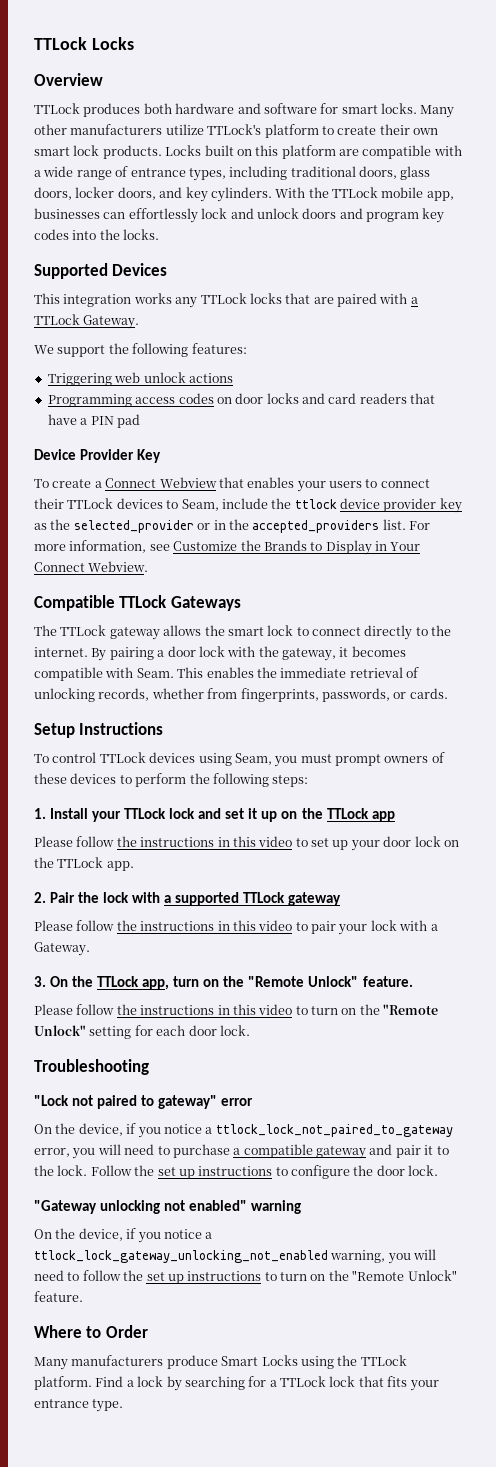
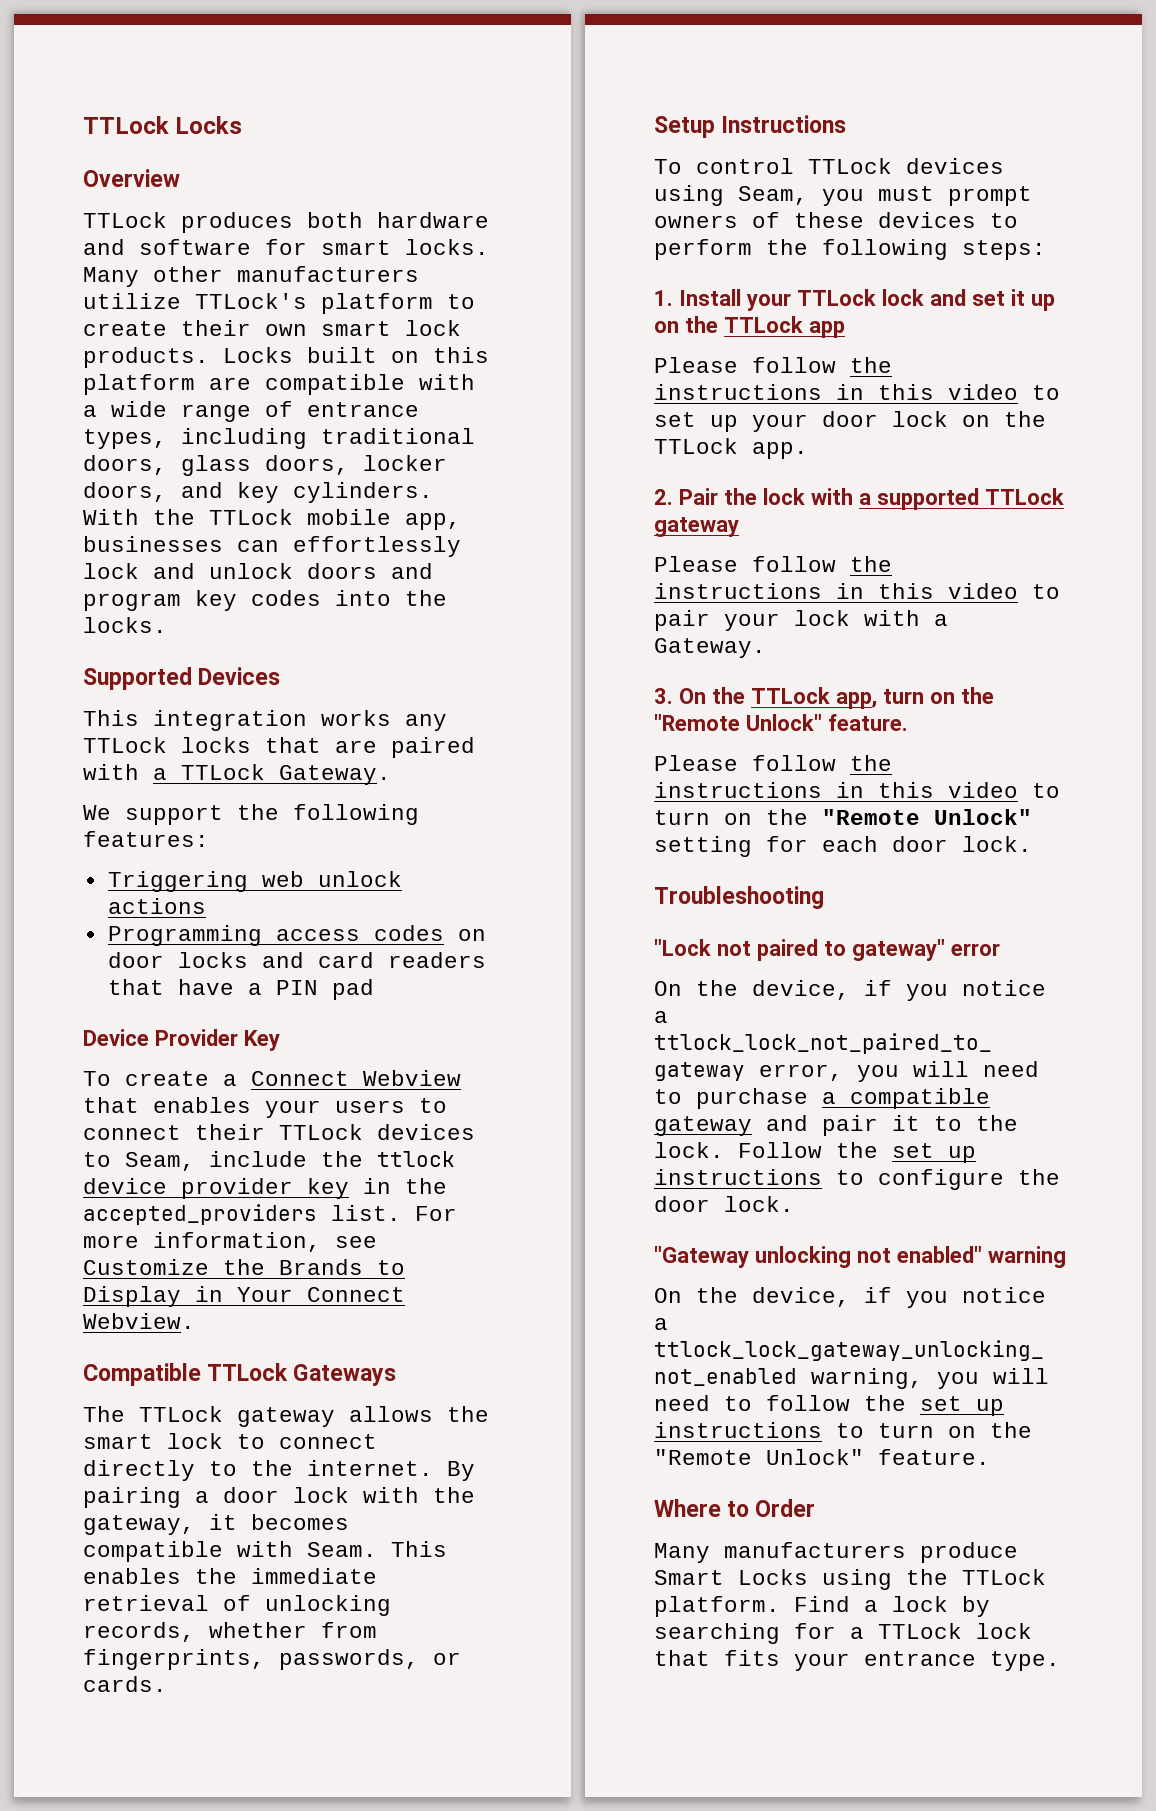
[34,519,211,533] as the selected_provider or -> (349, 1188) none

